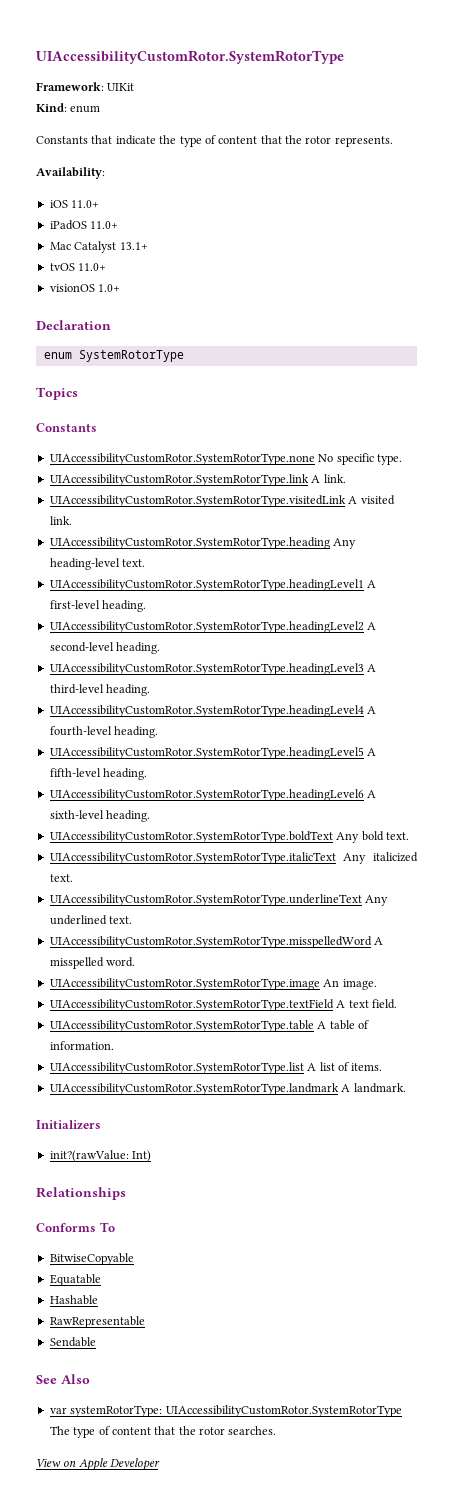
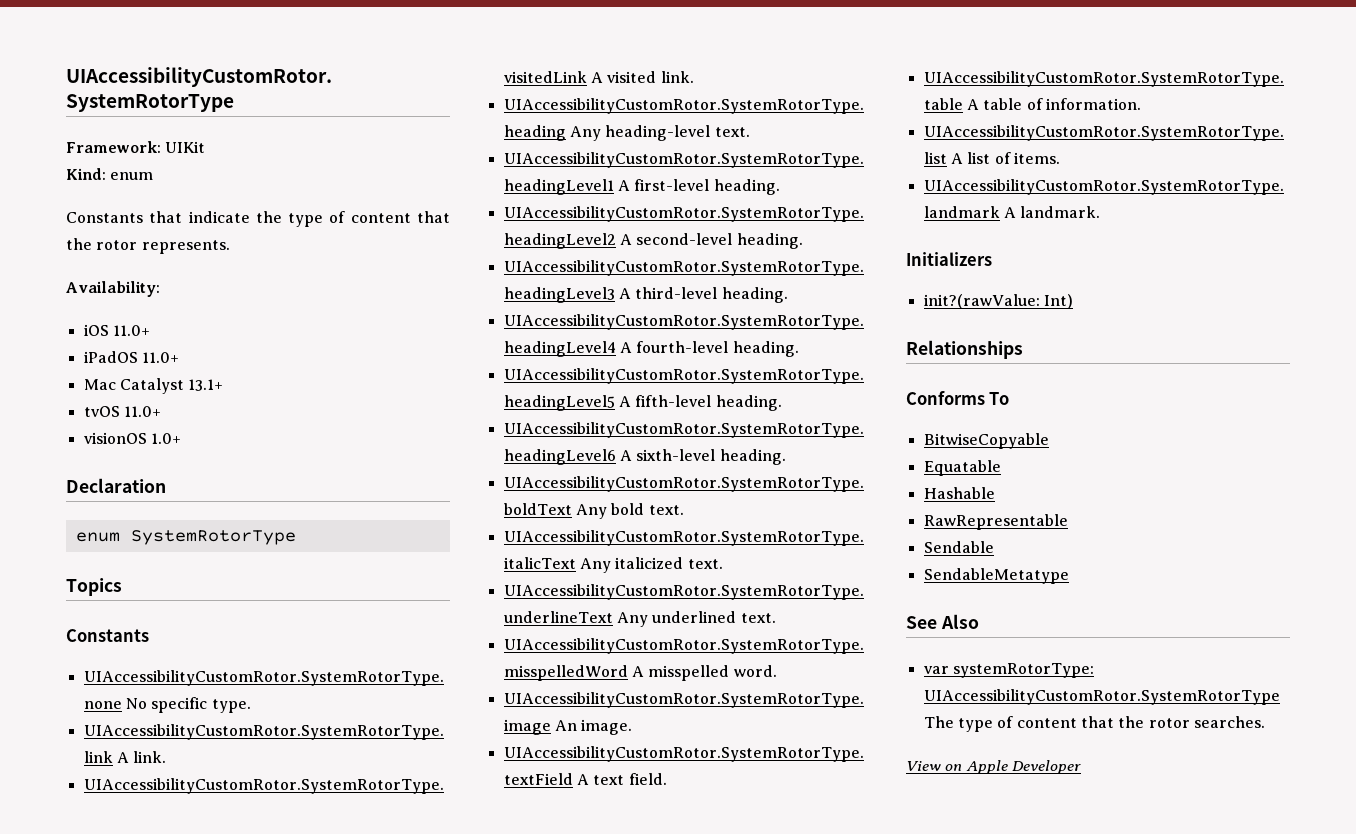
(96, 1342) none -> [923,568,1069,584] // SendableMetatype

